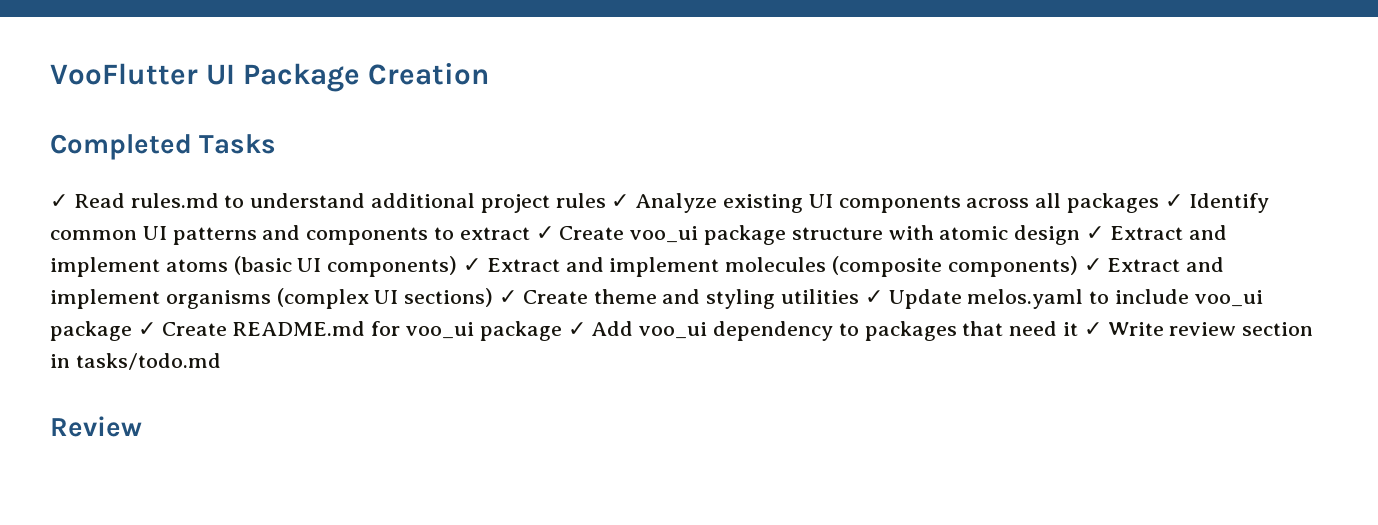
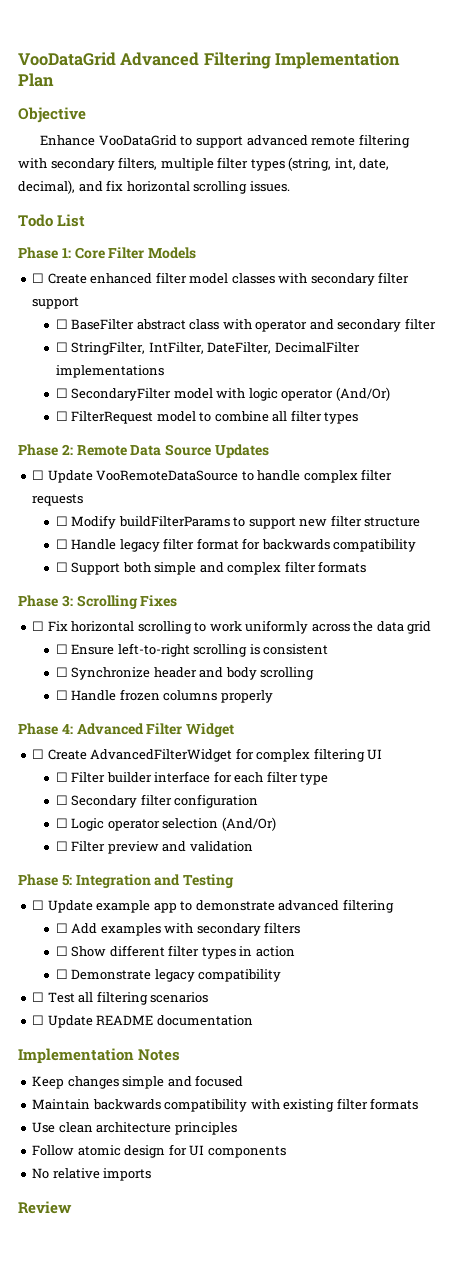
[50,63,489,92] [50,134,277,160] [50,193,1269,213] [50,225,1227,245] [50,256,1225,277] [50,288,1263,309] [50,321,1314,341] [50,353,221,370] VooFlutter UI Package Creation // Completed Tasks // ✓ Read rules.md to understand additional project rules ✓ Analyze existing UI components across all packages ✓ Identify common UI patterns and components to extract ✓ Create voo_ui package structure with atomic design ✓ Extract and implement atoms (basic UI components) ✓ Extract and implement molecules (composite components) ✓ Extract and implement organisms (complex UI sections) ✓ Create theme and styling utilities ✓ Update melos.yaml to include voo_ui package ✓ Create README.md for voo_ui package ✓ Add voo_ui dependency to packages that need it ✓ Write review section in tasks/todo.md -> [18,52,401,69] [18,73,54,87] [18,107,86,123] [40,134,410,148] [18,157,390,171] [18,180,290,194] [18,214,86,227] [18,247,197,259] [32,272,410,286] [32,297,80,309] [55,318,436,332] [55,342,360,355] [55,365,164,378] [55,387,390,401] [55,410,359,424] [18,444,269,458] [32,469,393,483] [32,494,84,506] [55,515,421,529] [55,538,417,552] [55,561,367,575] [18,595,178,609] [32,620,432,634] [55,643,329,657] [55,667,315,680] [55,689,273,703] [18,723,235,737] [32,748,383,762] [55,771,329,785] [55,794,259,808] [55,817,276,831] [55,841,253,854] [18,874,235,888] [32,899,394,913] [55,922,301,936] [55,945,295,959] [55,969,282,982] [32,991,209,1005] [32,1015,253,1028] [18,1048,181,1064] [32,1075,244,1089] [32,1098,419,1112] [32,1122,237,1135] [32,1144,286,1158] [32,1168,152,1181] VooDataGrid Advanced Filtering Implementation Plan // Objective // Enhance VooDataGrid to support advanced remote filtering with secondary filters, multiple filter types (string, int, date, decimal), and fix horizontal scrolling issues. // Todo List // Phase 1: Core Filter Models // ☐ Create enhanced filter model classes with secondary filter support // ☐ BaseFilter abstract class with operator and secondary filter // ☐ StringFilter, IntFilter, DateFilter, DecimalFilter implementations // ☐ SecondaryFilter model with logic operator (And/Or) // ☐ FilterRequest model to combine all filter types // Phase 2: Remote Data Source Updates // ☐ Update VooRemoteDataSource to handle complex filter requests // ☐ Modify buildFilterParams to support new filter structure // ☐ Handle legacy filter format for backwards compatibility // ☐ Support both simple and complex filter formats // Phase 3: Scrolling Fixes // ☐ Fix horizontal scrolling to work uniformly across the data grid // ☐ Ensure left-to-right scrolling is consistent // ☐ Synchronize header and body scrolling // ☐ Handle frozen columns properly // Phase 4: Advanced Filter Widget // ☐ Create AdvancedFilterWidget for complex filtering UI // ☐ Filter builder interface for each filter type // ☐ Secondary filter configuration // ☐ Logic operator selection (And/Or) // ☐ Filter preview and validation // Phase 5: Integration and Testing // ☐ Update example app to demonstrate advanced filtering // ☐ Add examples with secondary filters // ☐ Show different filter types in action // ☐ Demonstrate legacy compatibility // ☐ Test all filtering scenarios // ☐ Update README documentation // Implementation Notes // Keep changes simple and focused // Maintain backwards compatibility with existing filter formats // Use clean architecture principles // Follow atomic design for UI components // No relative imports

